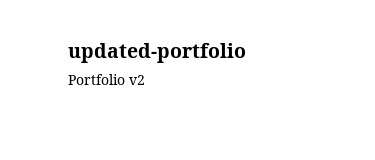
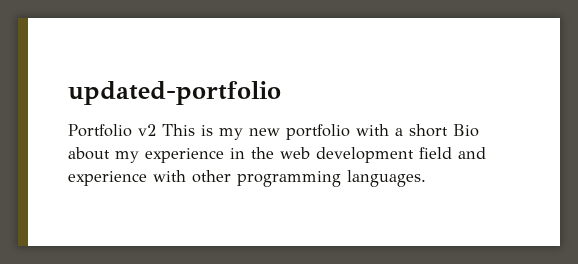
(145, 80) none -> [162,124,479,140] [68,147,486,163] [68,170,426,187] This is my new portfolio with a short Bio about my experience in the web development field and experience with other programming languages.

